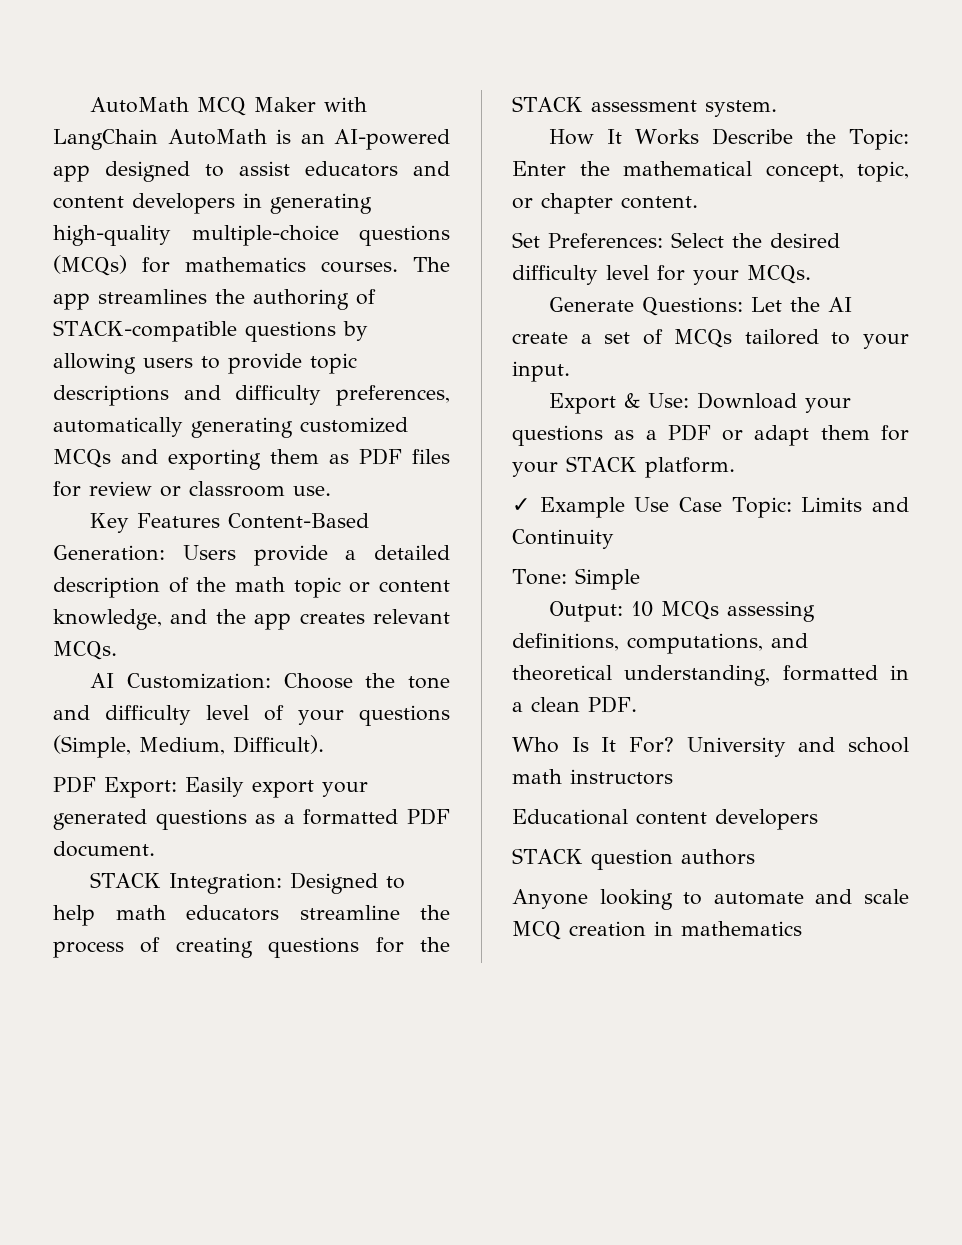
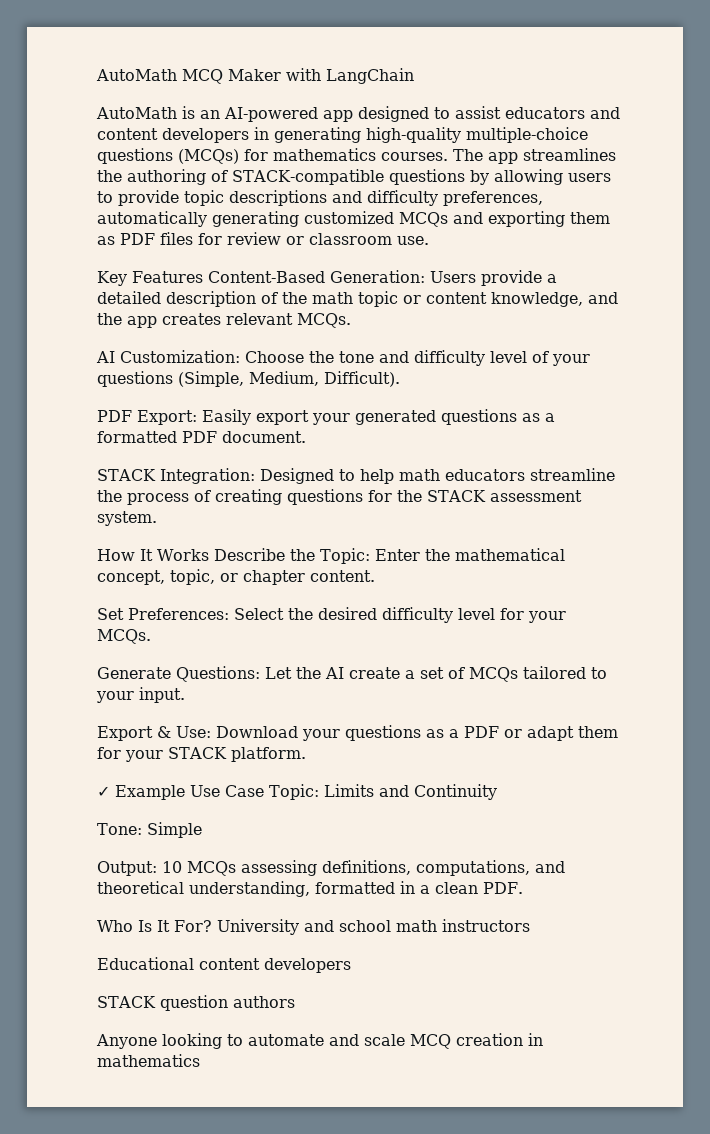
(158, 139) none -> (414, 76) //

